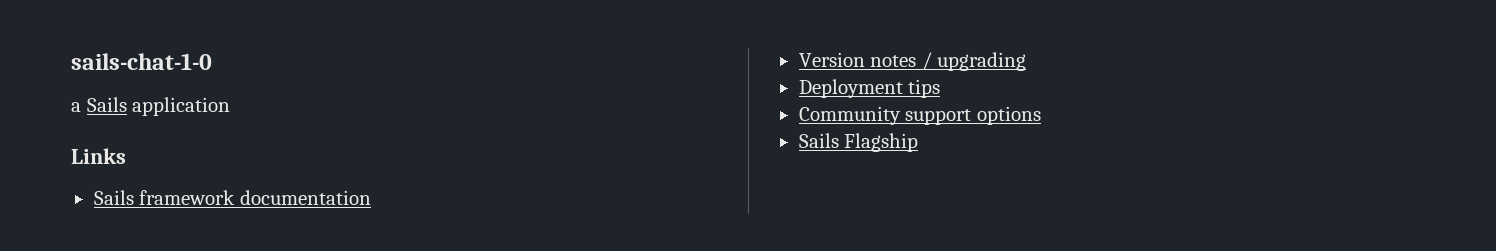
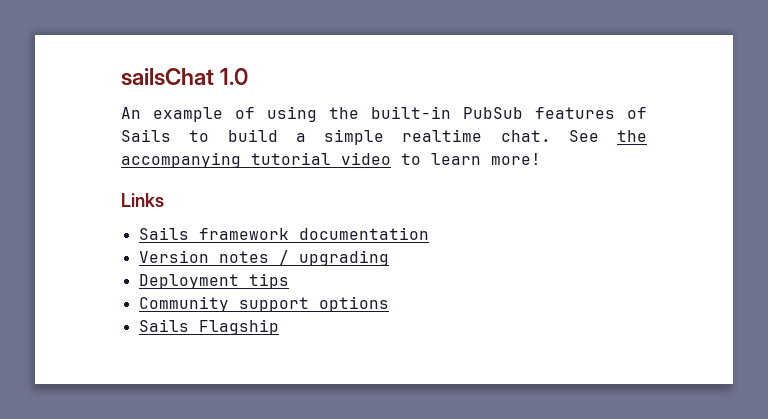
[71,53,212,70] [71,97,231,116] sails-chat-1-0 // a Sails application -> [121,68,249,86] [121,106,647,122] [121,129,647,145] [121,152,541,168] sailsChat 1.0 // An example of using the built-in PubSub features of Sails to build a simple realtime chat. See the accompanying tutorial video to learn more!

